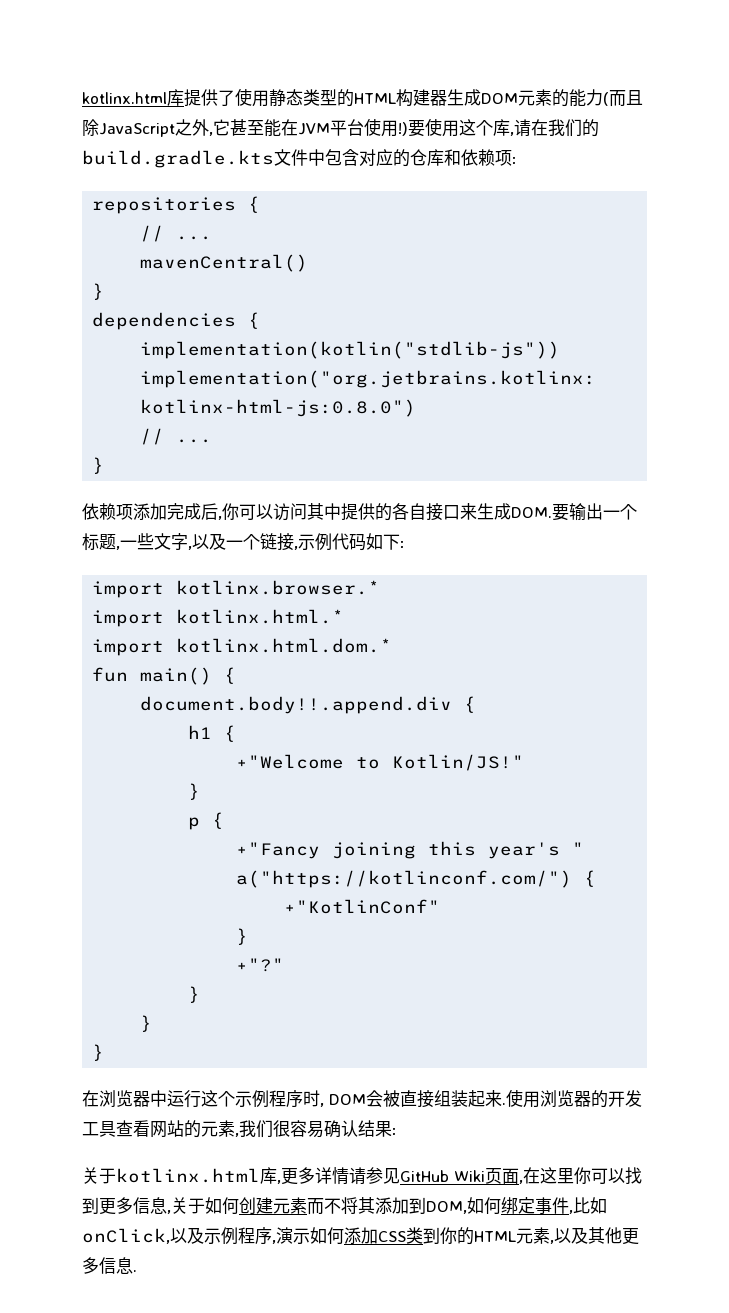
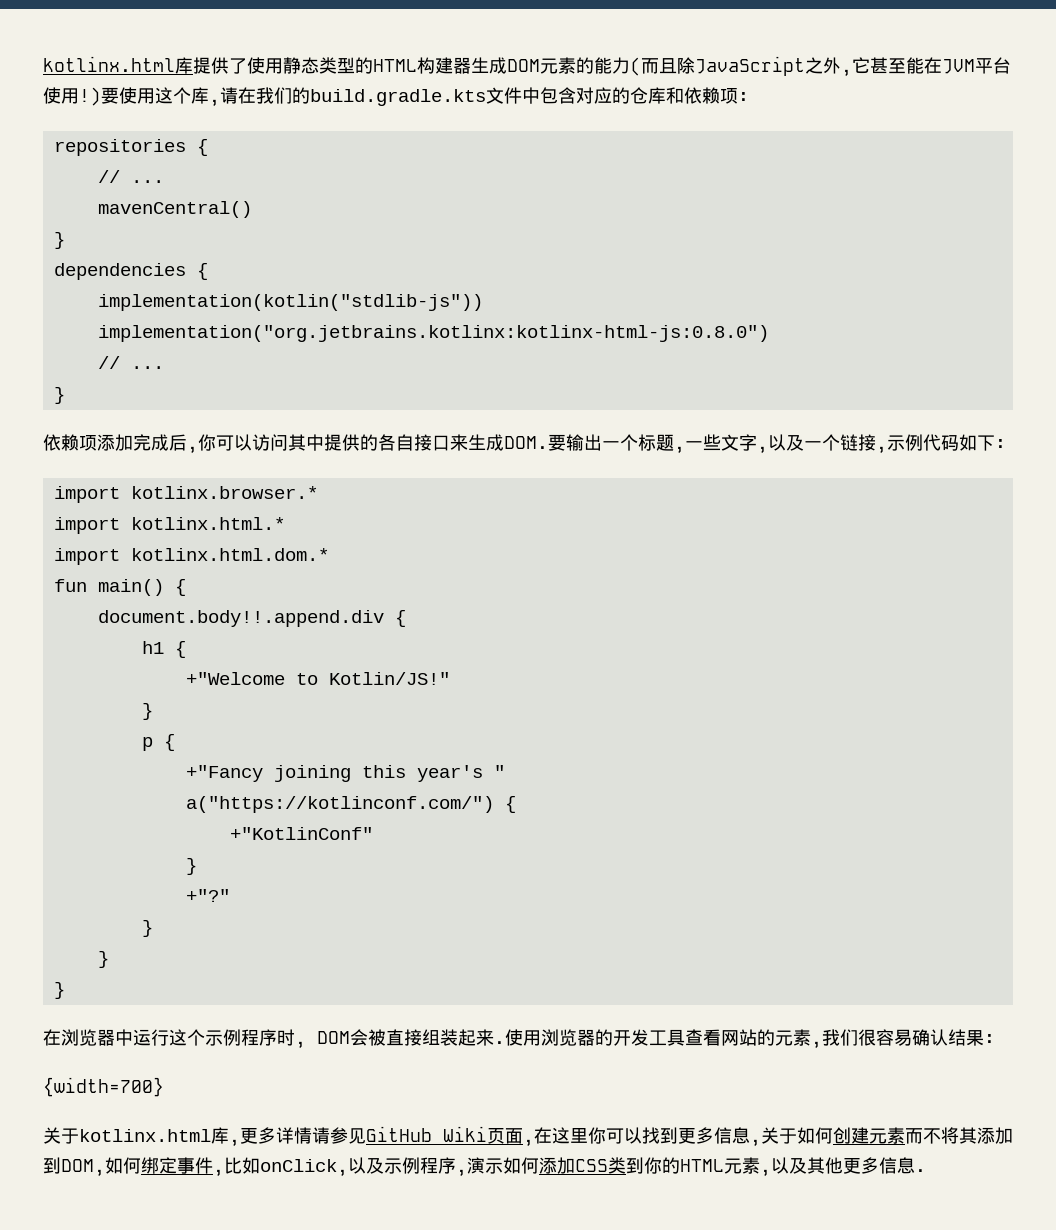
(397, 1131) none -> [43,1077,164,1097] // {width=700}

